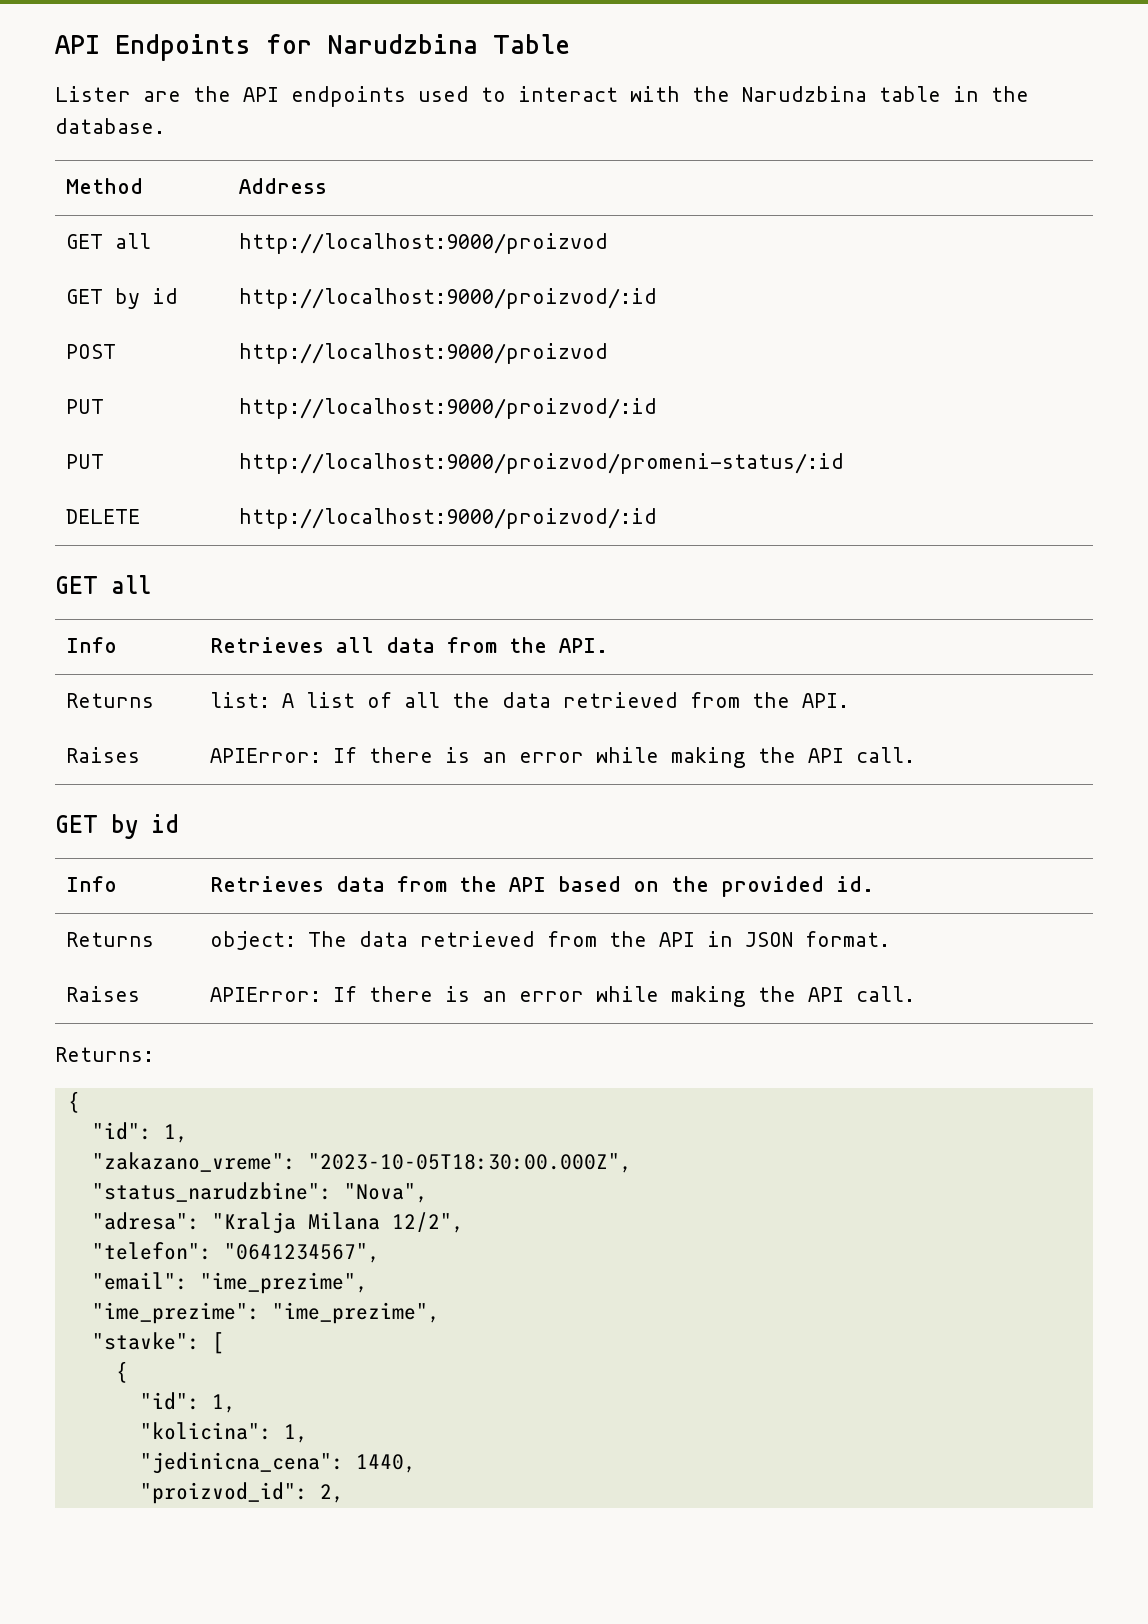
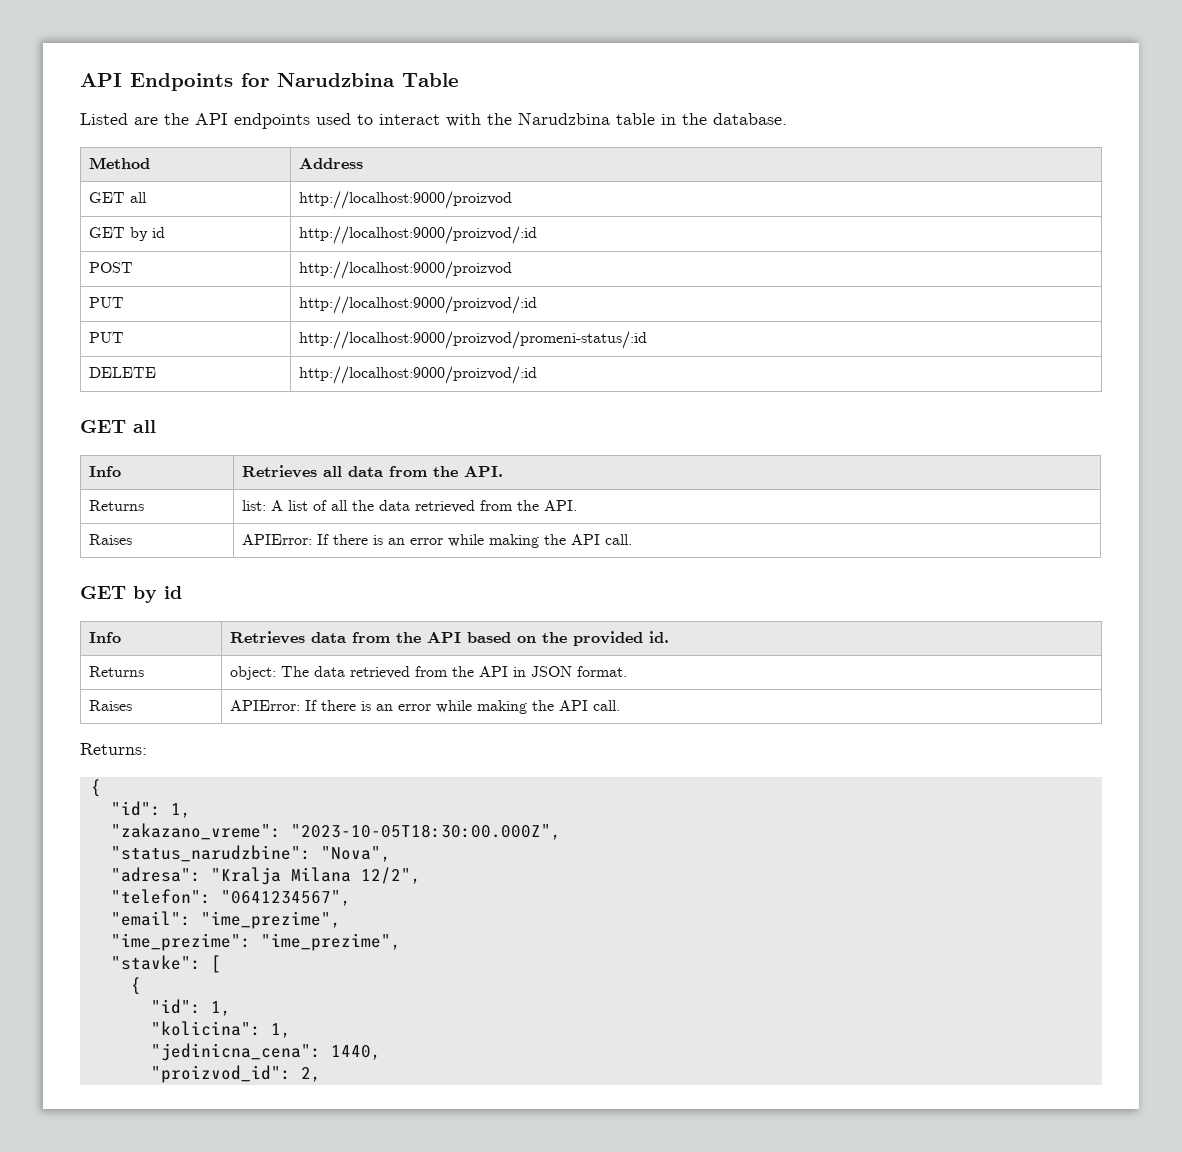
[55,86,131,102] Lister -> [80,113,128,125] Listed

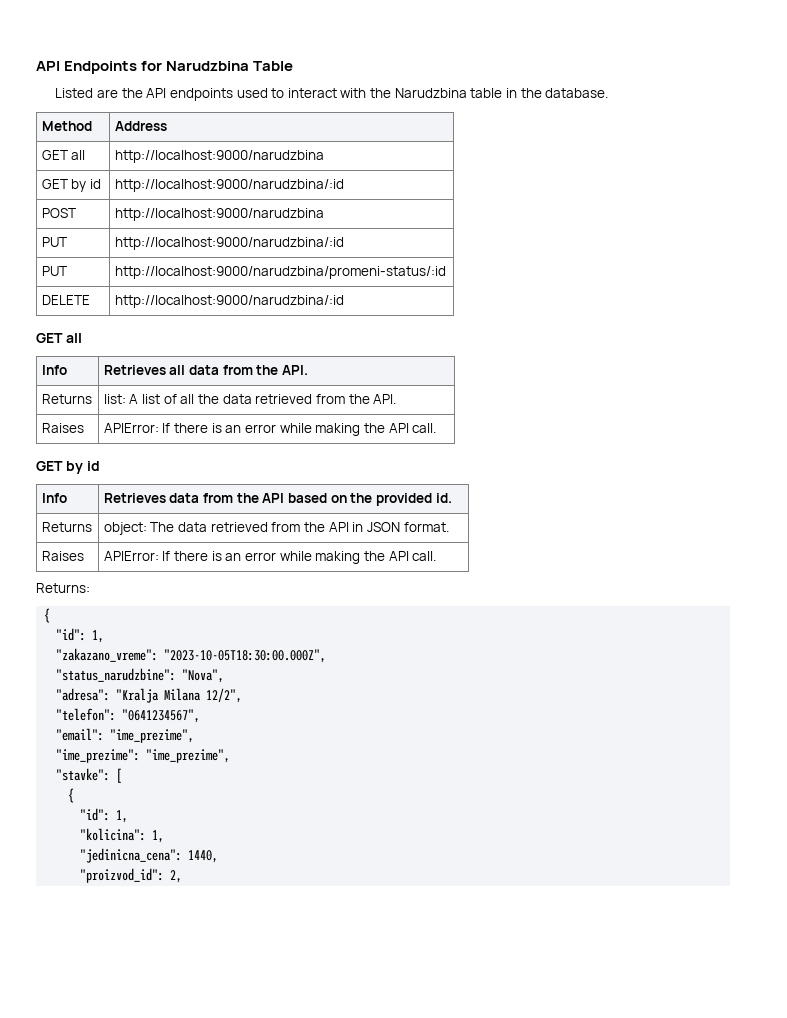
[298,191,512,209] http://localhost:9000/proizvod -> [114,150,324,163] http://localhost:9000/narudzbina
[298,226,537,244] http://localhost:9000/proizvod/:id -> [114,179,344,192] http://localhost:9000/narudzbina/:id
[298,261,512,279] [88,297,124,308] [298,296,537,314] [88,332,124,343] [298,331,647,349] http://localhost:9000/proizvod // PUT | http://localhost:9000/proizvod/:id // PUT | http://localhost:9000/proizvod/promeni-status/:id -> [114,208,324,221] [41,237,67,247] [114,237,344,250] [41,266,67,276] [114,266,446,279] http://localhost:9000/narudzbina // PUT | http://localhost:9000/narudzbina/:id // PUT | http://localhost:9000/narudzbina/promeni-status/:id
[298,366,537,384] http://localhost:9000/proizvod/:id -> [114,295,344,308] http://localhost:9000/narudzbina/:id

